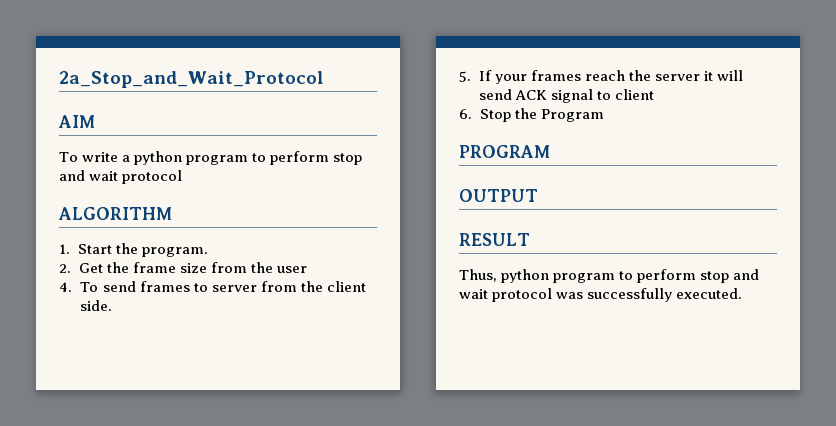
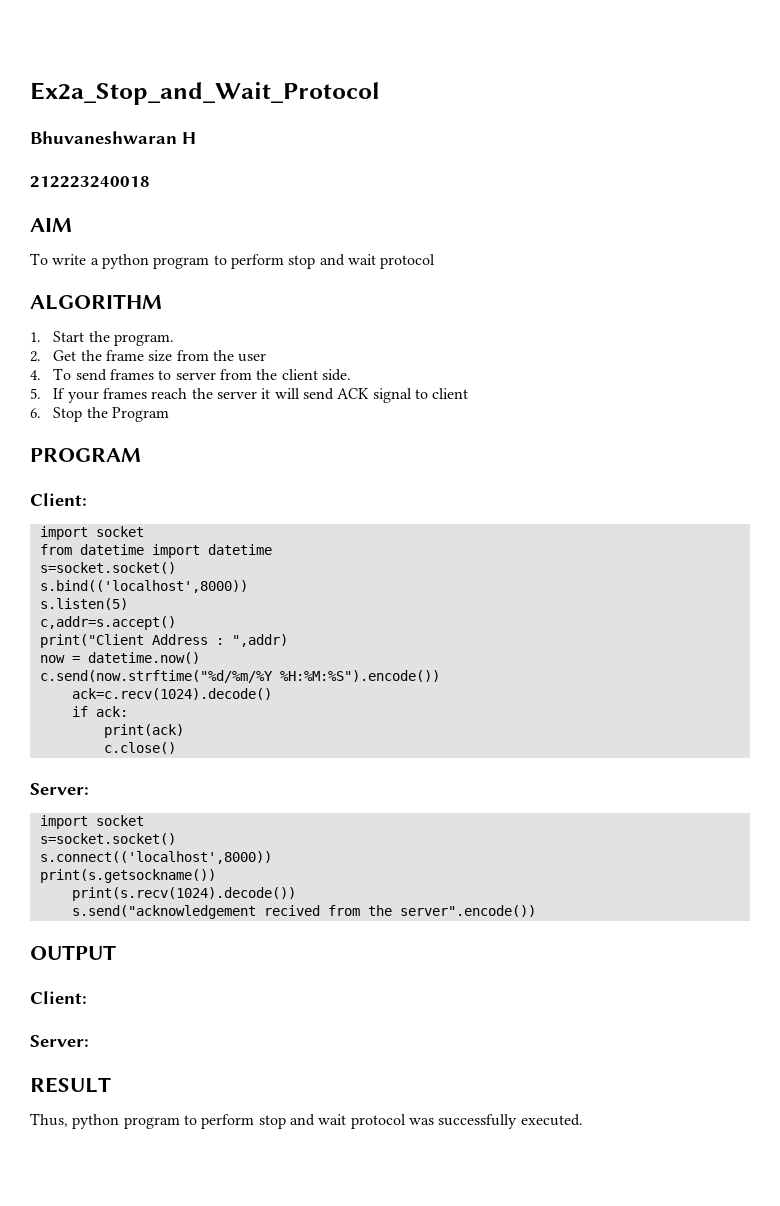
[59,71,323,88] 2a_Stop_and_Wait_Protocol -> [30,82,380,105] [30,131,196,144] [30,176,150,188] Ex2a_Stop_and_Wait_Protocol // Bhuvaneshwaran H // 212223240018
(550, 151) none -> [30,493,87,506] [39,526,144,540] [39,544,272,558] [39,562,176,574] [39,580,248,593] [39,598,128,610] [39,616,176,630] [39,634,288,648] [39,652,200,664] [39,670,440,683] [71,688,272,700] [71,706,128,717] [103,724,184,738] [103,742,176,754] [30,783,89,795] [39,815,144,829] [39,833,176,845] [39,851,272,864] [39,869,216,883] [71,887,296,901] [71,905,536,919] // Client: // import socket // from datetime import datetime // s=socket.socket() // s.bind(('localhost',8000)) // s.listen(5) // c,addr=s.accept() // print("Client Address : ",addr) // now = datetime.now() // c.send(now.strftime("%d/%m/%Y %H:%M:%S").encode()) // ack=c.recv(1024).decode() // if ack: // print(ack) // c.close() // Server: // import socket // s=socket.socket() // s.connect(('localhost',8000)) // print(s.getsockname()) // print(s.recv(1024).decode()) // s.send("acknowledgement recived from the server".encode())
(538, 195) none -> [30,991,87,1004] [30,1035,89,1047] // Client: // Server:

